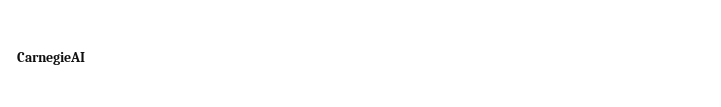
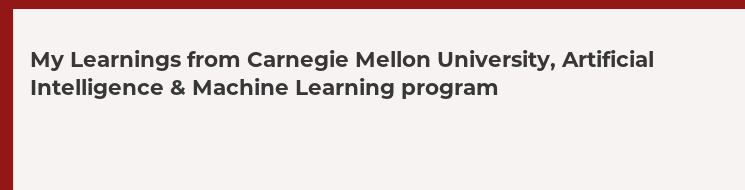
[17,52,85,65] CarnegieAI -> [30,50,654,71] [30,78,499,99] My Learnings from Carnegie Mellon University, Artificial Intelligence & Machine Learning program

